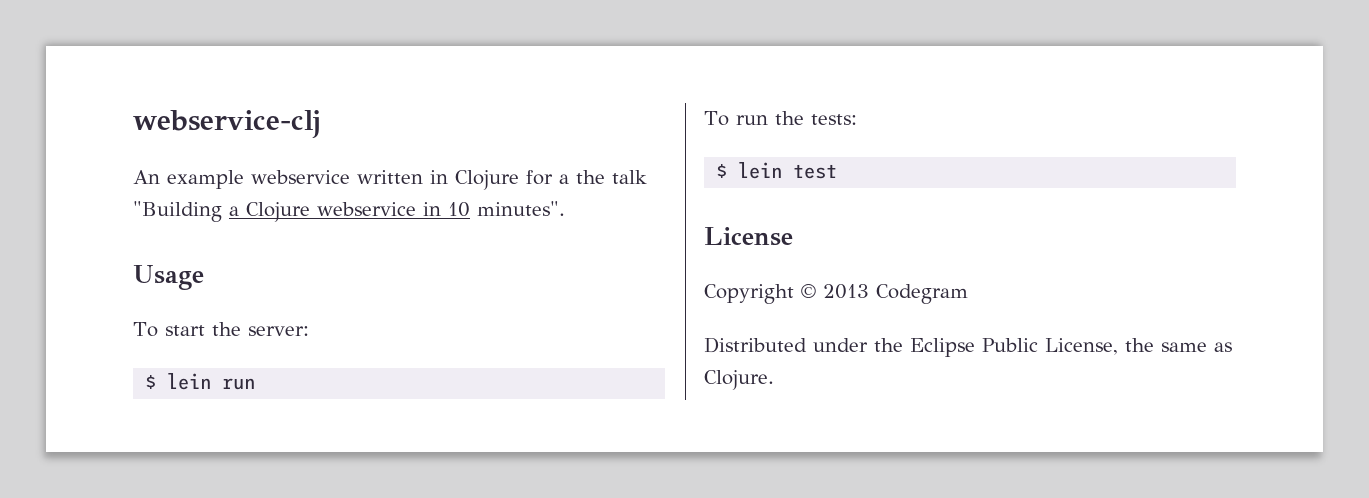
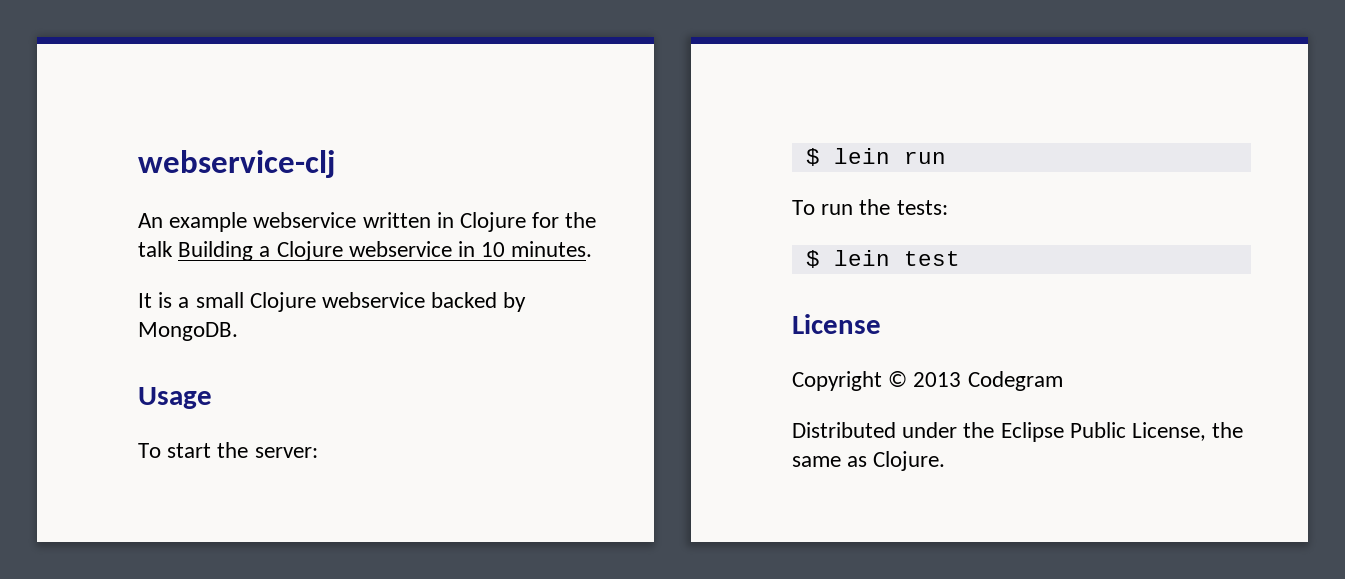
[559,174,569,184] a -> (560, 220) none
[133,201,222,222] "Building -> [178,241,254,261] Building
[477,201,565,216] minutes". -> [511,241,593,257] [138,292,527,312] [138,322,238,341] minutes. // It is a small Clojure webservice backed by MongoDB.

